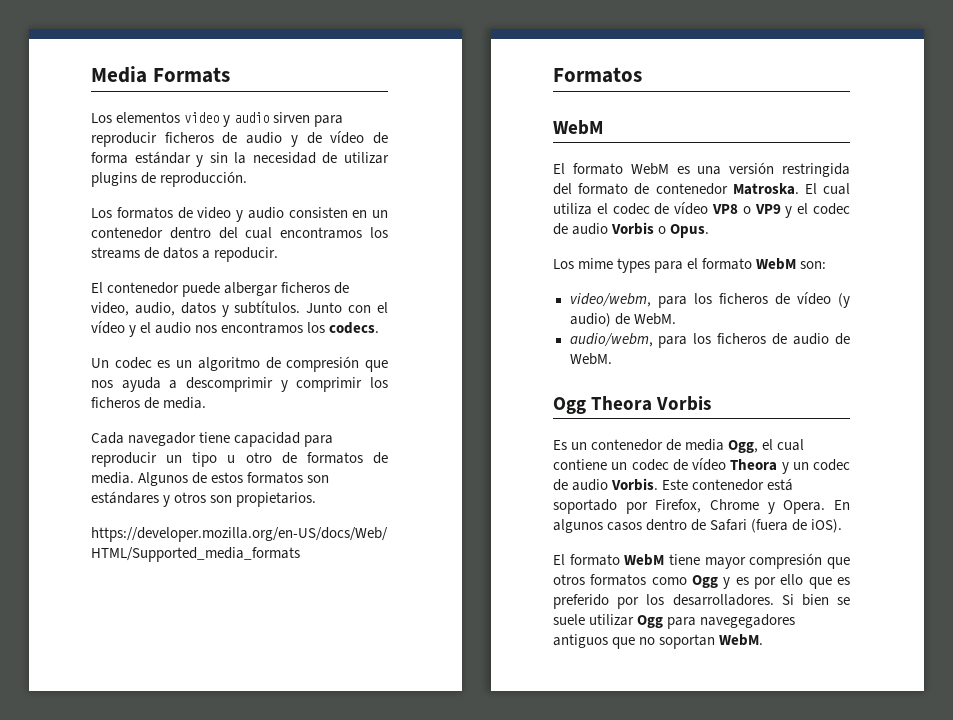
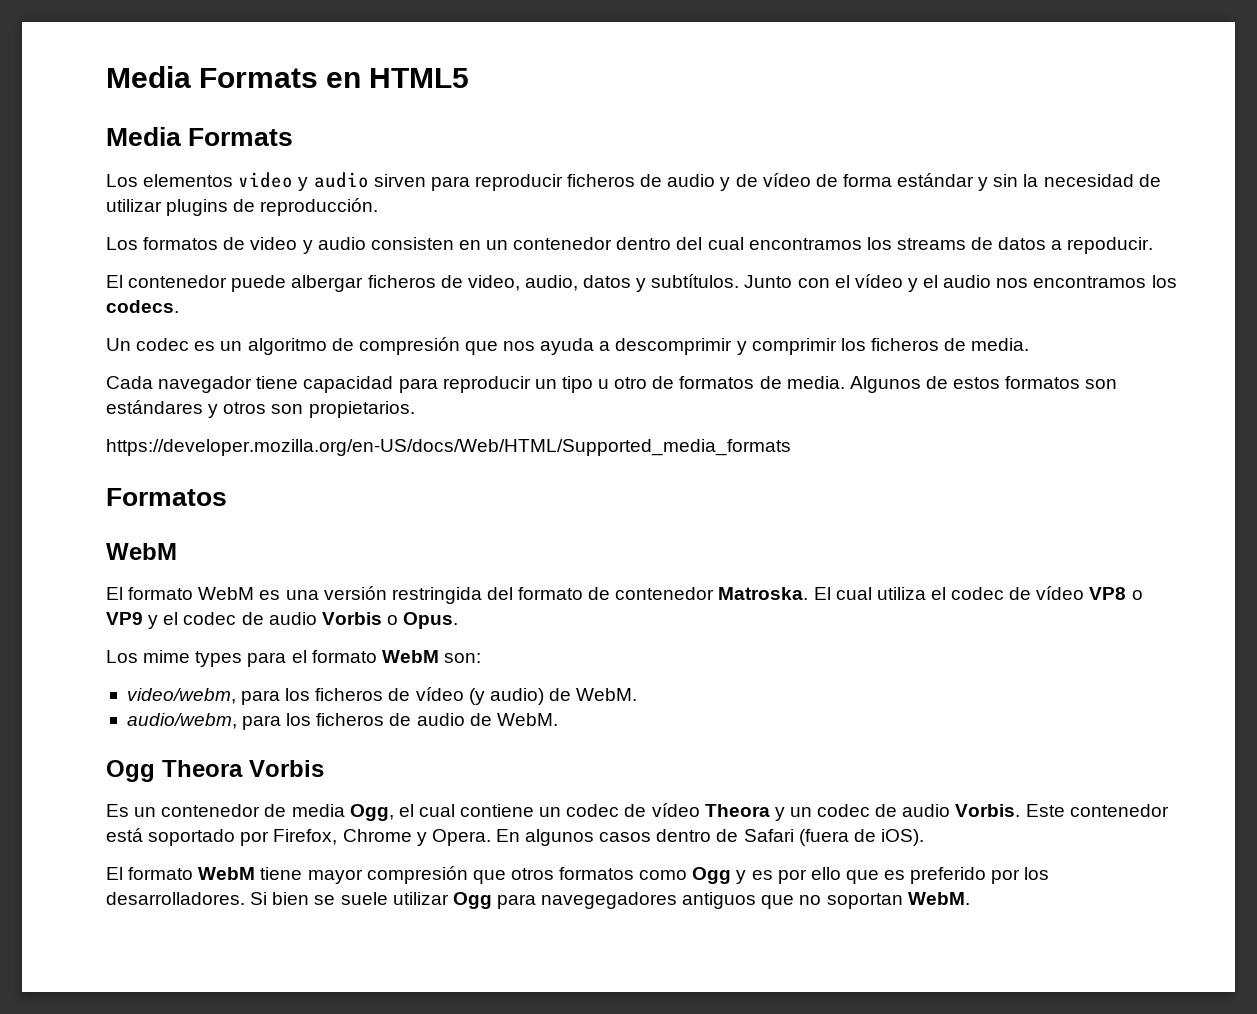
[91,66,230,83] Media Formats -> [106,66,470,88] [106,127,294,146] Media Formats en HTML5 // Media Formats

